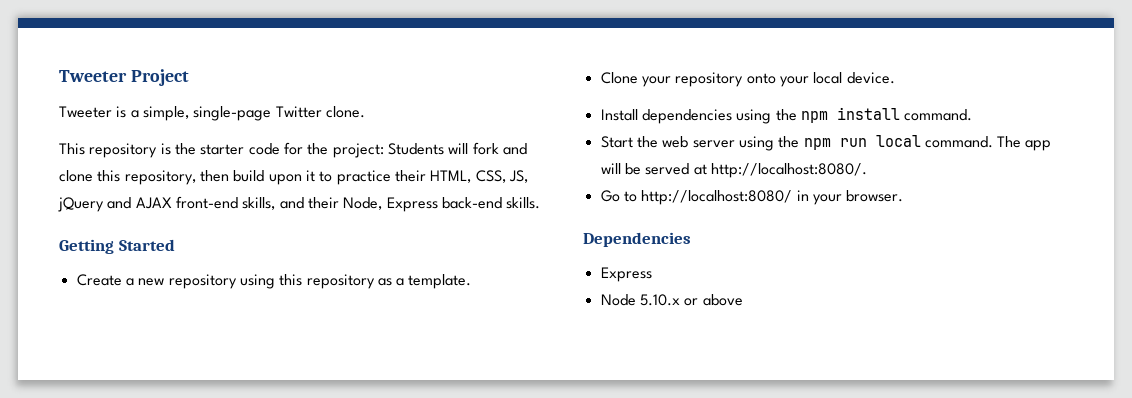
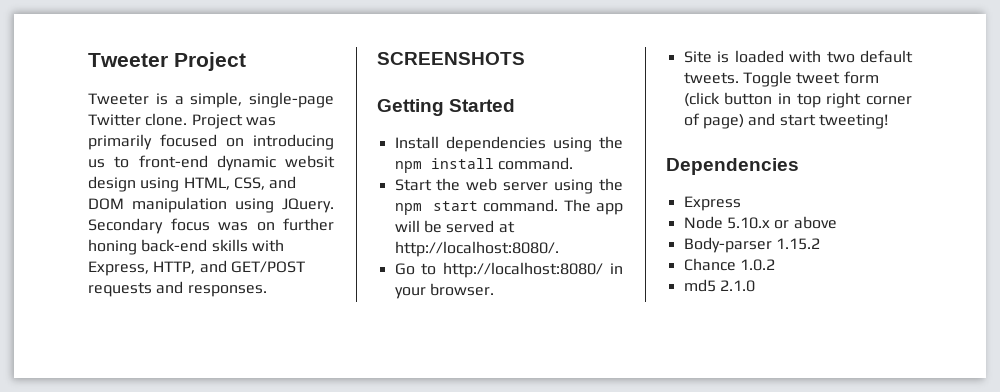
[59,142,527,158] [59,170,528,185] [58,196,541,212] [59,239,175,254] [76,274,472,289] [600,72,895,87] // This repository is the starter code for the project: Students will fork and clone this repository, then build upon it to practice their HTML, CSS, JS, jQuery and AJAX front-end skills, and their Node, Express back-end skills. // Getting Started // Create a new repository using this repository as a template. // Clone your repository onto your local device. -> [191,114,276,129] [88,134,334,150] [88,155,335,171] [88,176,297,192] [88,197,334,213] [88,218,334,234] [88,239,284,255] [88,260,305,276] [88,281,267,297] [377,52,525,65] [377,99,516,116] Project was primarily focused on introducing us to front-end dynamic websit design using HTML, CSS, and DOM manipulation using JQuery. Secondary focus was on further honing back-end skills with Express, HTTP, and GET/POST requests and responses. // SCREENSHOTS // Getting Started
[839,135,921,147] run local -> [432,201,478,211] start
(904, 196) none -> [683,50,913,63] [683,71,879,87] [683,92,912,108] [683,113,888,129] // Site is loaded with two default tweets. Toggle tweet form (click button in top right corner of page) and start tweeting!
(743, 300) none -> [683,237,820,253] [683,258,775,271] [683,279,755,292] // Body-parser 1.15.2 // Chance 1.0.2 // md5 2.1.0

